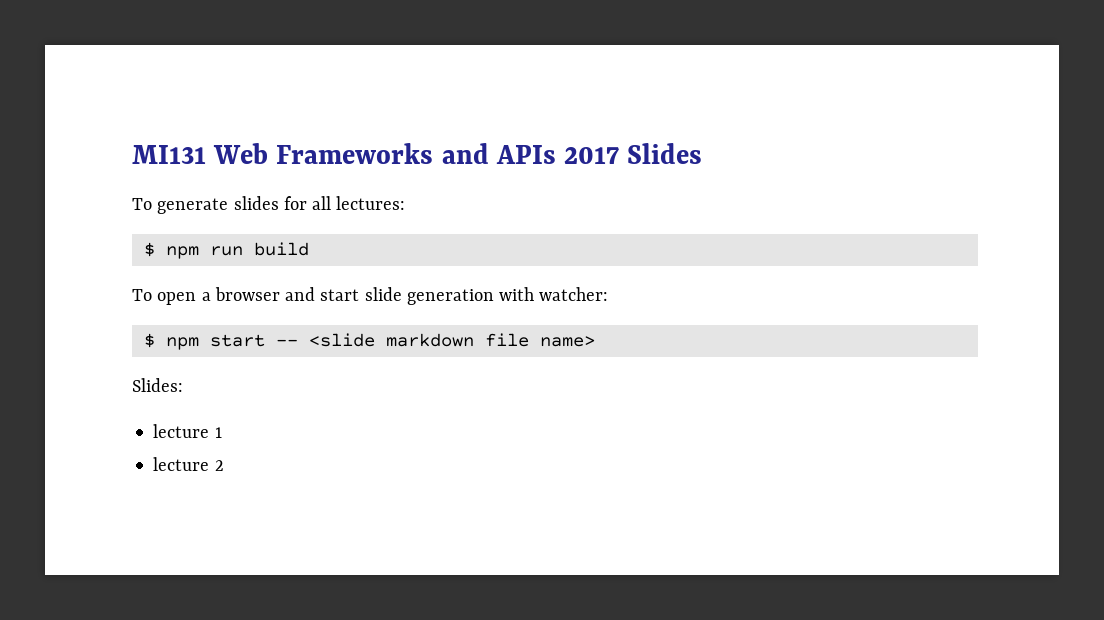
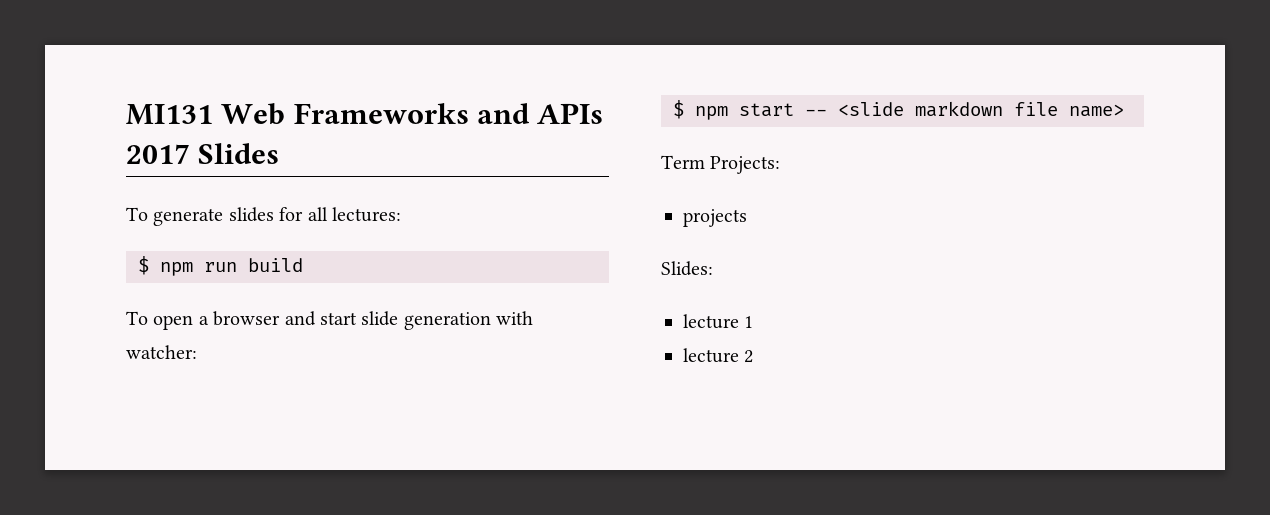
(595, 341) none -> [661,155,781,174] [683,209,747,227] // Term Projects: // projects

